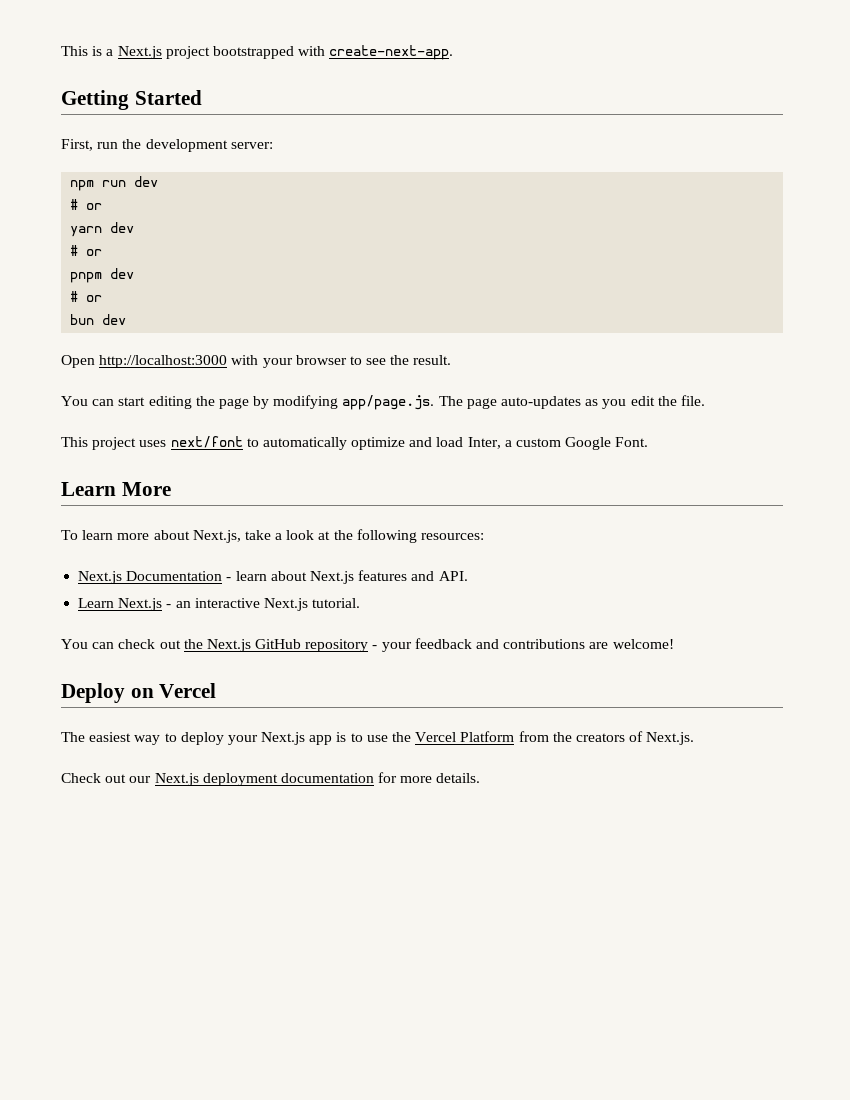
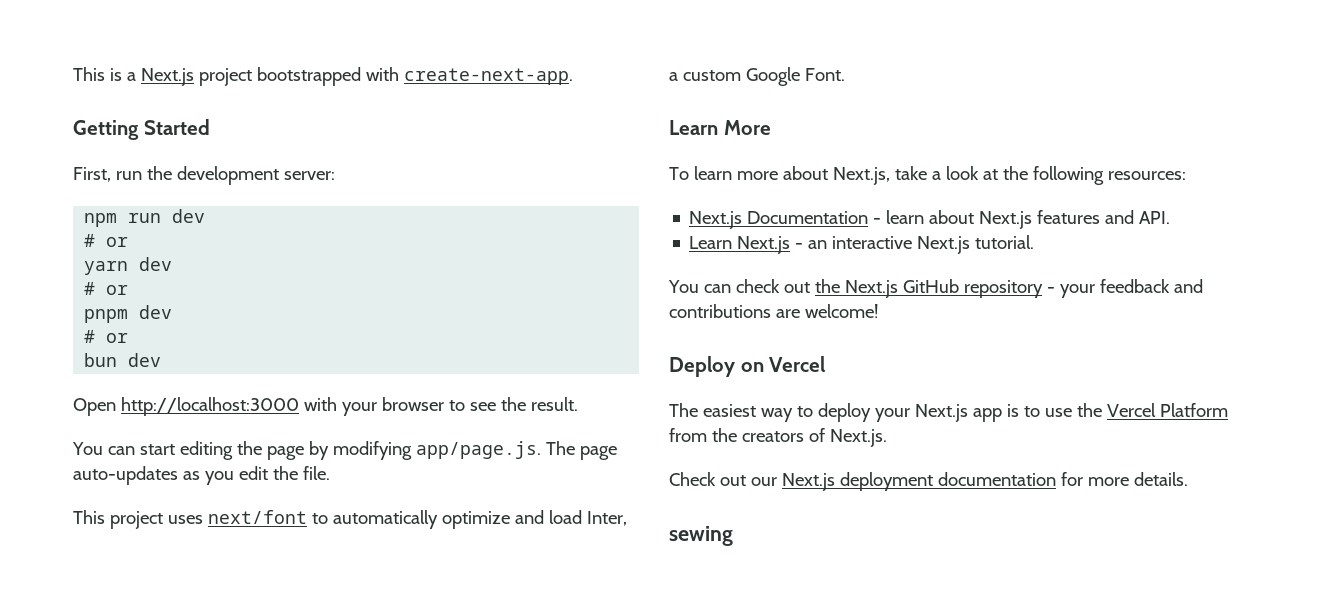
(481, 778) none -> [669,526,733,546] // sewing

